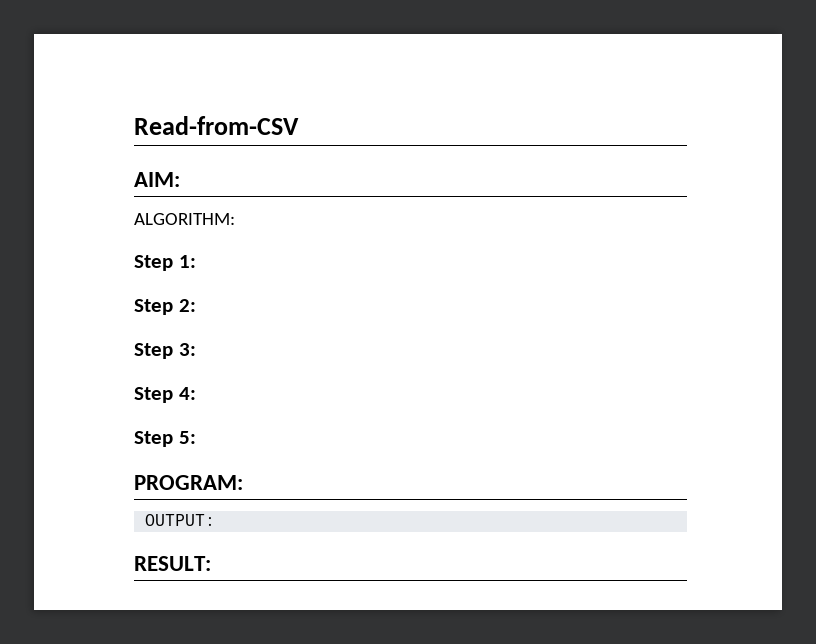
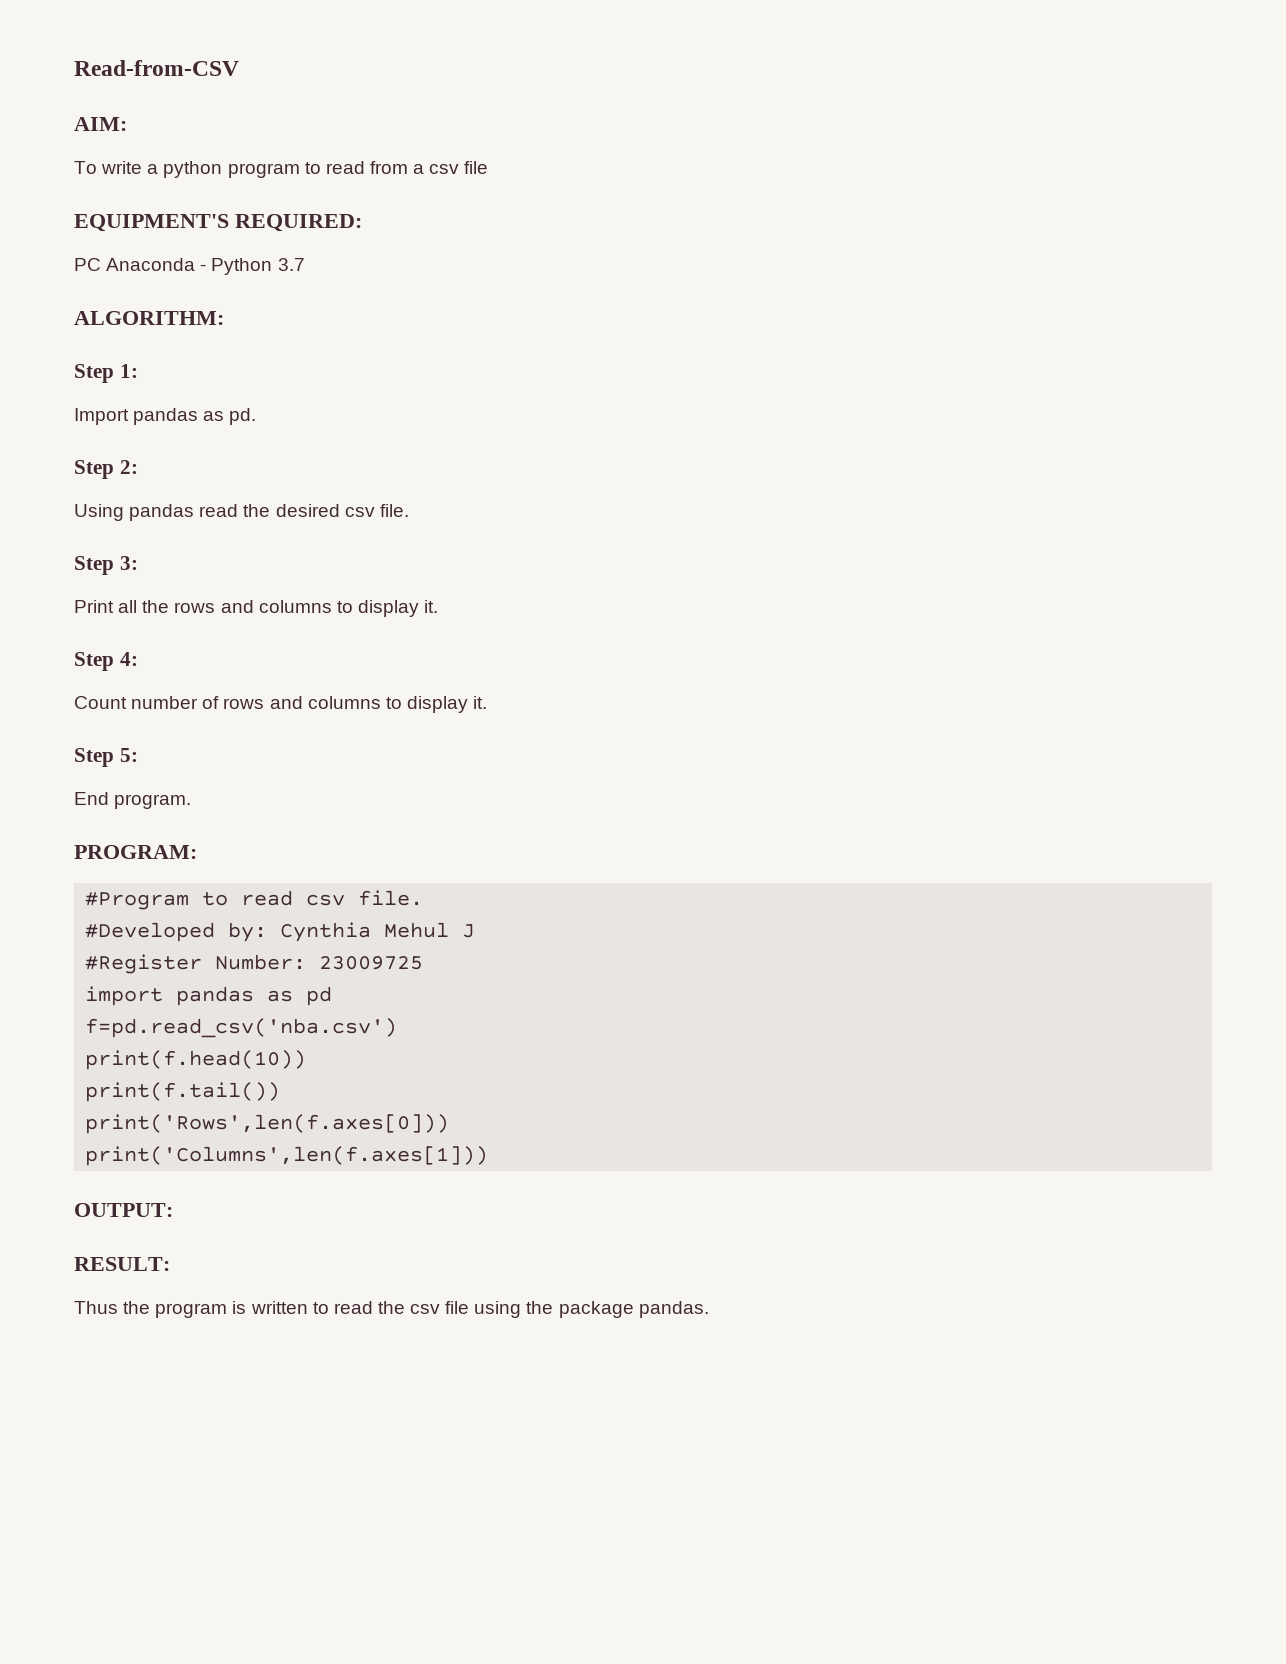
[134,213,235,225] [134,255,196,271] [134,299,196,315] [134,343,196,359] [134,387,196,403] ALGORITHM: // Step 1: // Step 2: // Step 3: // Step 4: -> [74,161,489,178] [74,214,362,232] [74,258,305,275] [74,311,224,325] [74,364,138,383] [74,408,257,425] [74,460,138,479] [74,504,409,521] [74,556,138,575] [74,600,439,617] [74,652,138,671] [74,696,488,713] To write a python program to read from a csv file // EQUIPMENT'S REQUIRED: // PC Anaconda - Python 3.7 // ALGORITHM: // Step 1: // Import pandas as pd. // Step 2: // Using pandas read the desired csv file. // Step 3: // Print all the rows and columns to display it. // Step 4: // Count number of rows and columns to display it.
(196, 437) none -> [74,792,192,809] // End program.
[145,514,216,526] [134,556,211,571] OUTPUT: // RESULT: -> [85,890,424,910] [85,922,476,942] [85,954,424,974] [85,986,333,1006] [85,1018,398,1038] [85,1050,307,1070] [85,1082,281,1102] [85,1114,450,1134] [85,1146,489,1166] [74,1203,173,1217] [74,1257,170,1271] [74,1301,709,1318] #Program to read csv file. // #Developed by: Cynthia Mehul J // #Register Number: 23009725 // import pandas as pd // f=pd.read_csv('nba.csv') // print(f.head(10)) // print(f.tail()) // print('Rows',len(f.axes[0])) // print('Columns',len(f.axes[1])) // OUTPUT: // RESULT: // Thus the program is written to read the csv file using the package pandas.

